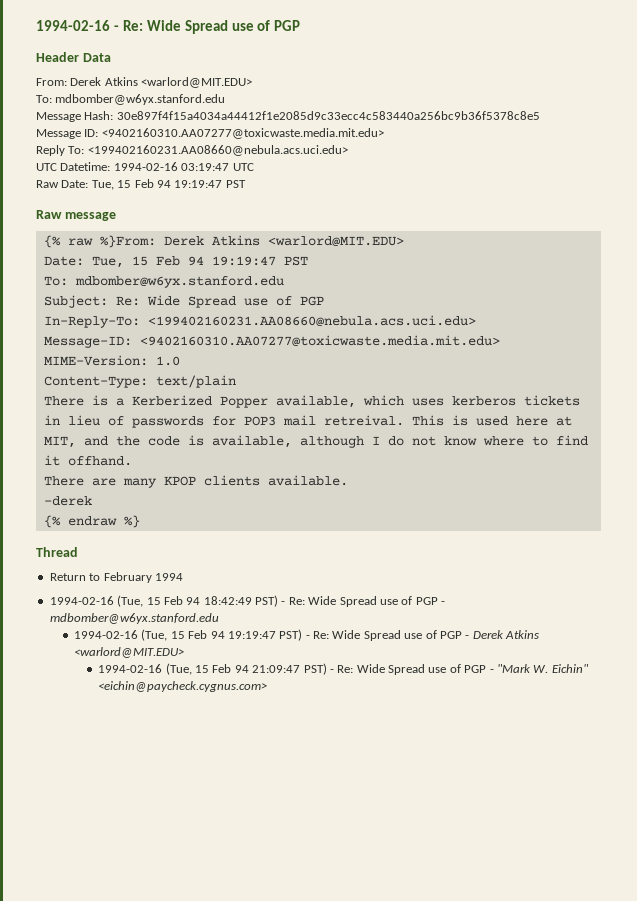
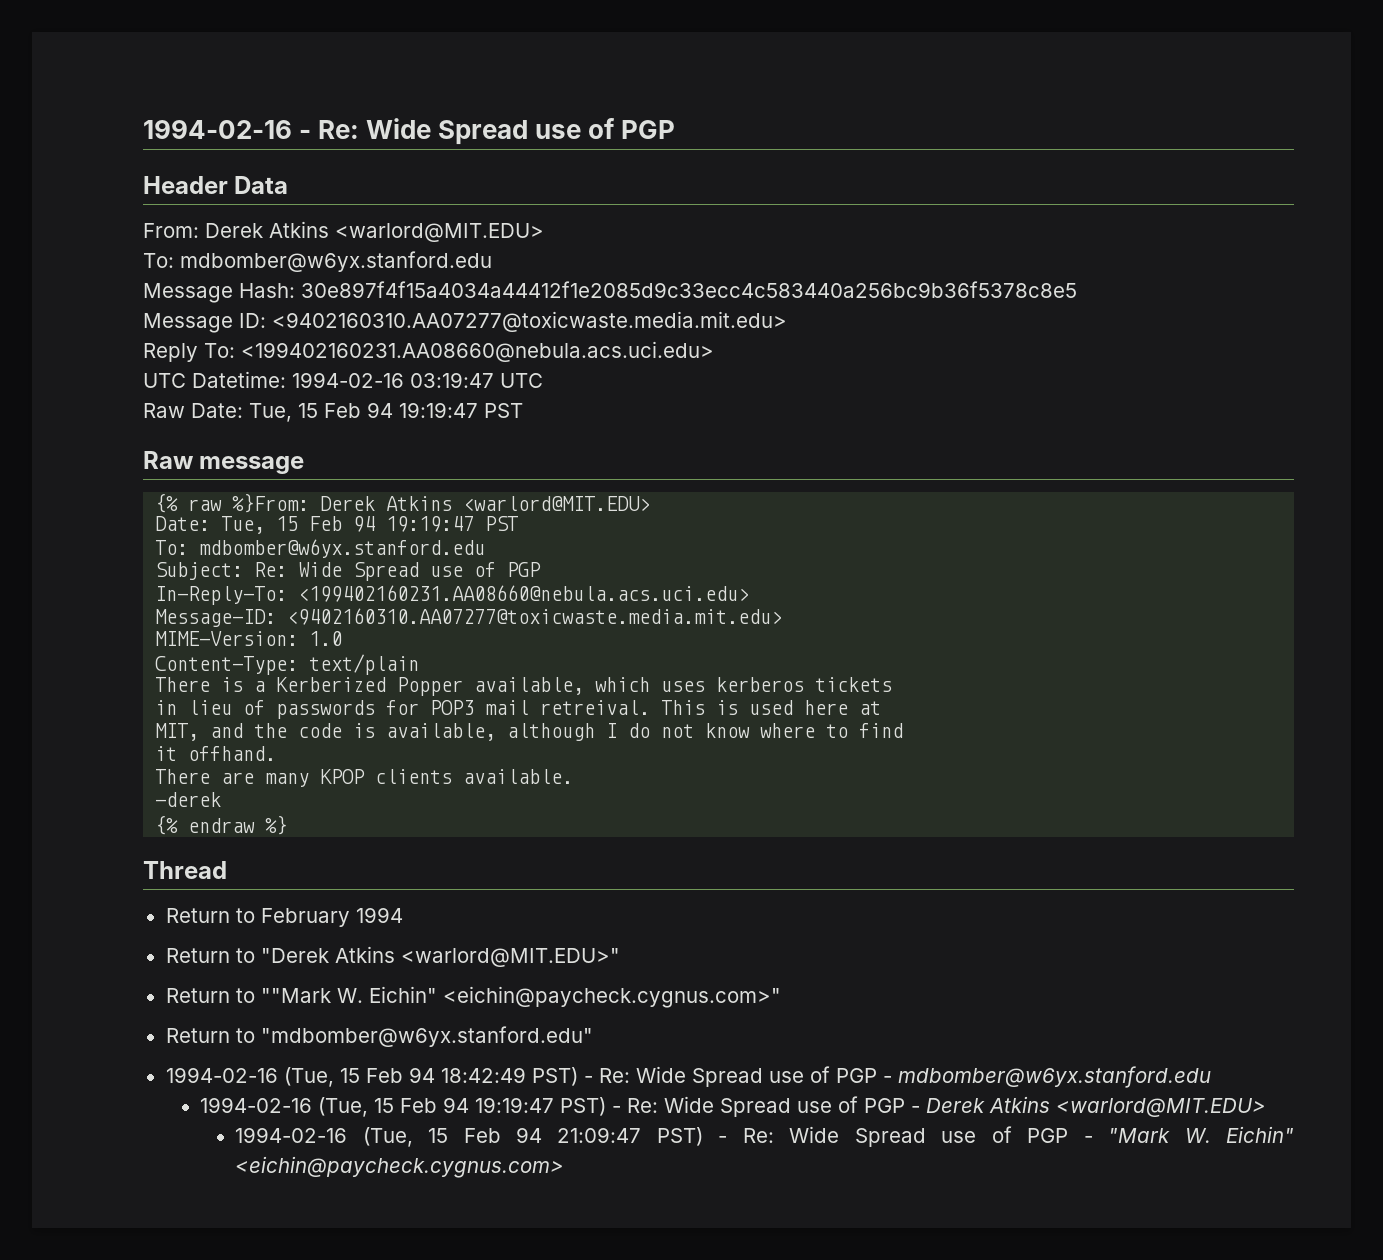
(183, 577) none -> [165,946,620,967] [165,986,781,1008] [165,1026,593,1047] // Return to "Derek Atkins <warlord@MIT.EDU>" // Return to ""Mark W. Eichin" <eichin@paycheck.cygnus.com>" // Return to "mdbomber@w6yx.stanford.edu"

